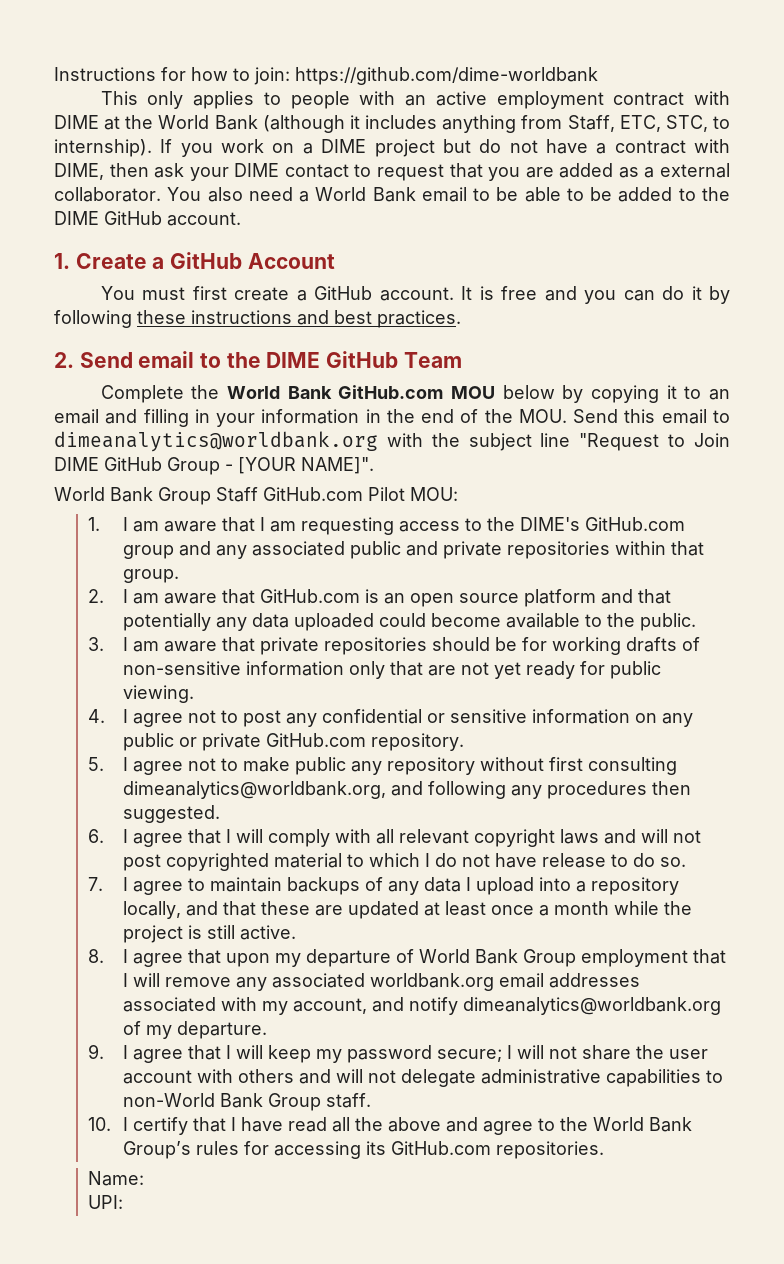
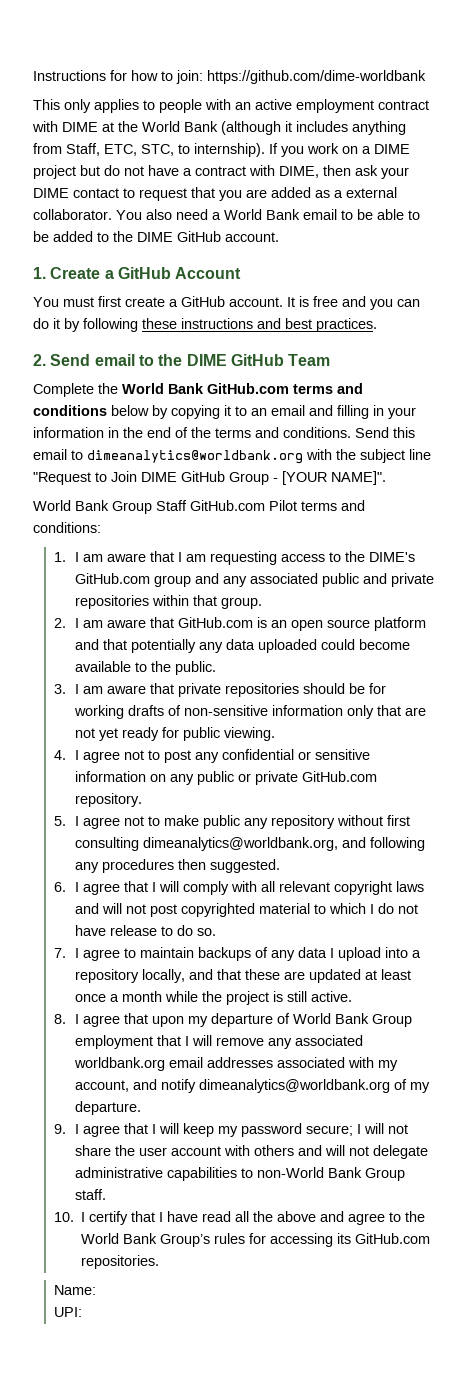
[450,386,495,399] MOU -> [293,383,363,394] [33,405,107,416] terms and conditions
[518,409,567,423] MOU. -> [215,427,351,438] terms and conditions.
[410,487,458,501] MOU: -> [301,500,365,511] [33,522,101,533] terms and conditions:

